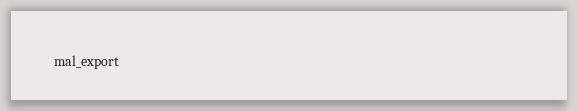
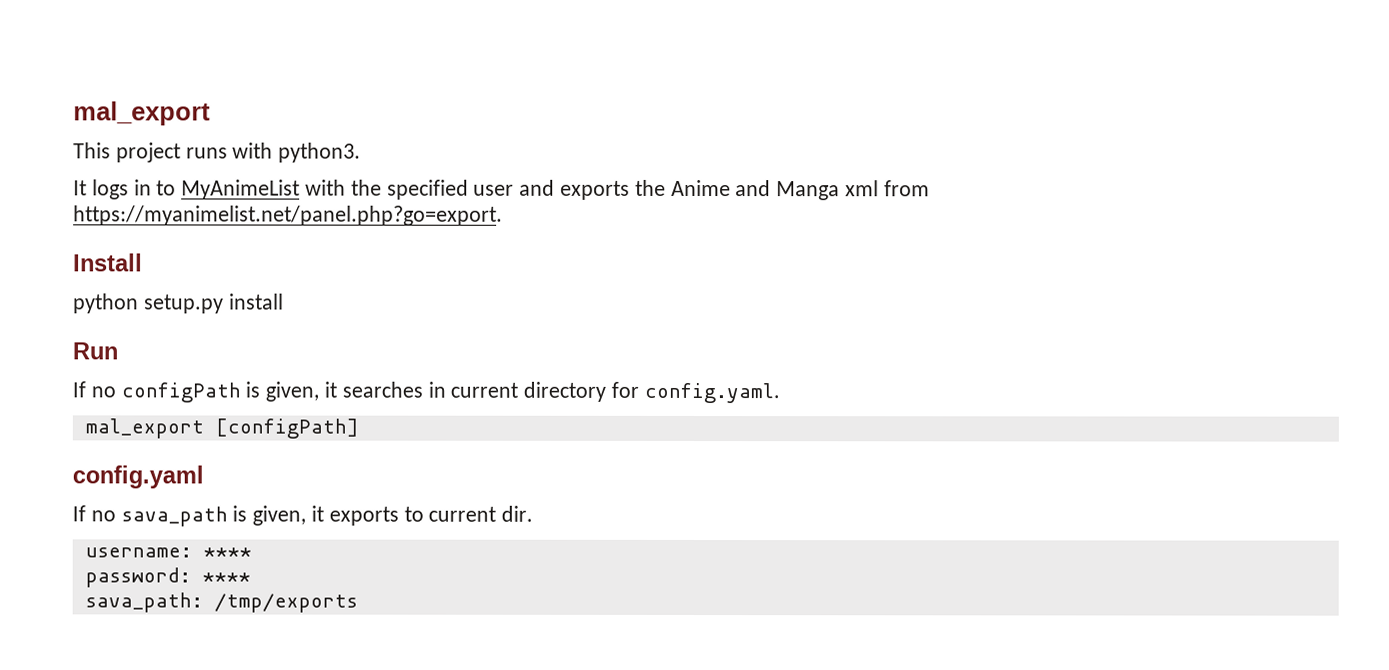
[54,55,119,69] mal_export -> [73,101,211,126] [73,142,362,163] [73,179,930,201] [73,205,503,226] [73,253,143,272] [73,293,284,314] [72,342,118,360] [72,381,780,404] [84,418,359,439] [72,465,204,489] [72,505,534,527] [84,547,252,558] [84,567,251,588] [84,592,358,613] mal_export // This project runs with python3. // It logs in to MyAnimeList with the specified user and exports the Anime and Manga xml from https://myanimelist.net/panel.php?go=export. // Install // python setup.py install // Run // If no configPath is given, it searches in current directory for config.yaml. // mal_export [configPath] // config.yaml // If no sava_path is given, it exports to current dir. // username: **** // password: **** // sava_path: /tmp/exports

